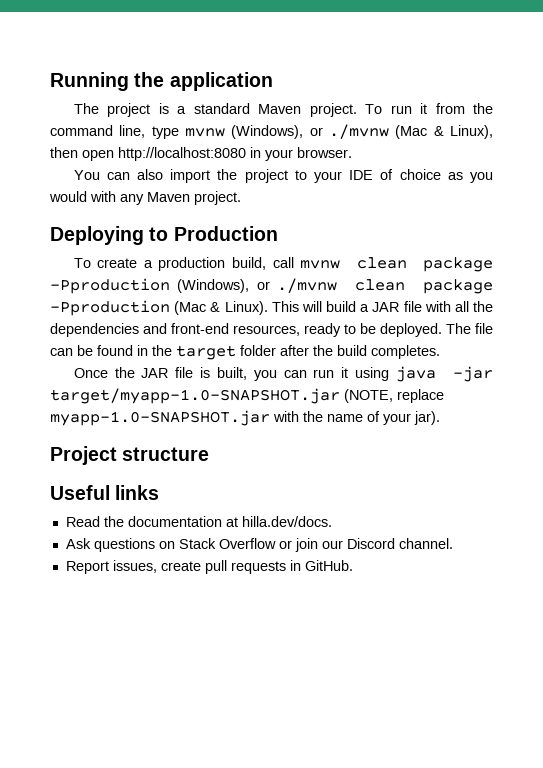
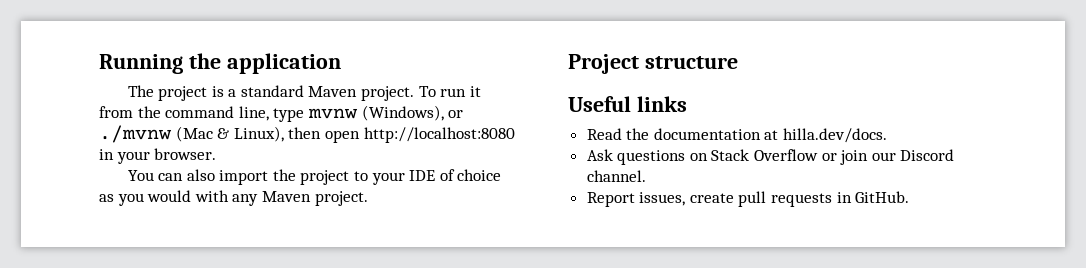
[50,226,278,245] [73,257,493,272] [50,278,493,294] [50,300,494,316] [50,323,493,337] [50,345,440,360] [73,366,494,382] [50,388,444,404] [50,410,440,426] // Deploying to Production // To create a production build, call mvnw clean package -Pproduction (Windows), or ./mvnw clean package -Pproduction (Mac & Linux). This will build a JAR file with all the dependencies and front-end resources, ready to be deployed. The file can be found in the target folder after the build completes. // Once the JAR file is built, you can run it using java -jar target/myapp-1.0-SNAPSHOT.jar (NOTE, replace myapp-1.0-SNAPSHOT.jar with the name of your jar). -> (368, 198) none

